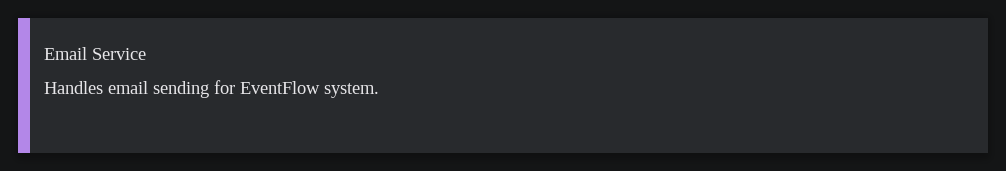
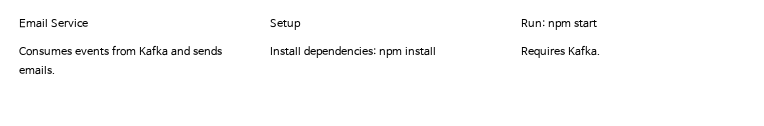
[44,80,379,98] Handles email sending for EventFlow system. -> [19,45,222,56] [19,66,55,75] [270,19,301,30] [270,46,436,58] [521,19,597,30] [521,45,600,58] Consumes events from Kafka and sends emails. // Setup // Install dependencies: npm install // Run: npm start // Requires Kafka.

